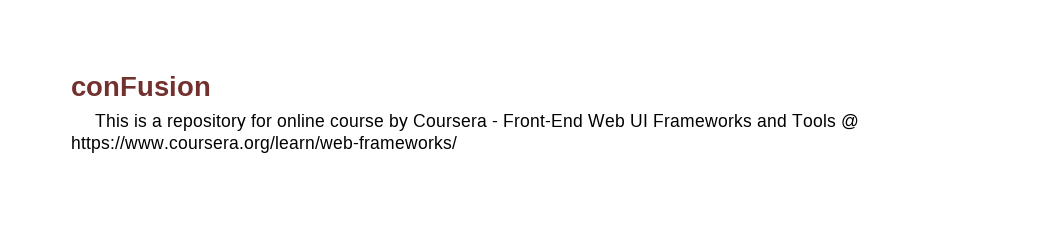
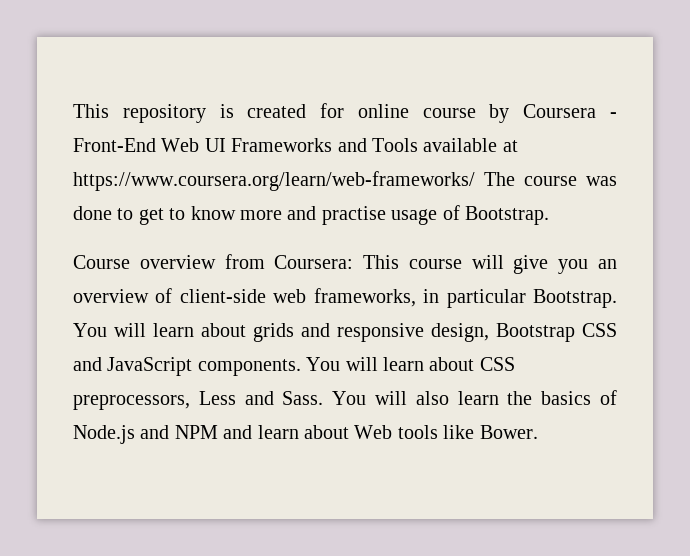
[71,76,211,96] [94,114,246,131] conFusion // This is a repository -> [73,104,307,123] This repository is created
[840,114,859,130] [71,136,457,153] @ https://www.coursera.org/learn/web-frameworks/ -> [423,138,518,152] [73,171,617,191] [73,205,549,225] [73,254,617,274] [73,288,617,308] [73,323,617,342] [73,357,515,376] [73,390,617,410] [73,425,538,444] available at https://www.coursera.org/learn/web-frameworks/ The course was done to get to know more and practise usage of Bootstrap. // Course overview from Coursera: This course will give you an overview of client-side web frameworks, in particular Bootstrap. You will learn about grids and responsive design, Bootstrap CSS and JavaScript components. You will learn about CSS preprocessors, Less and Sass. You will also learn the basics of Node.js and NPM and learn about Web tools like Bower.

